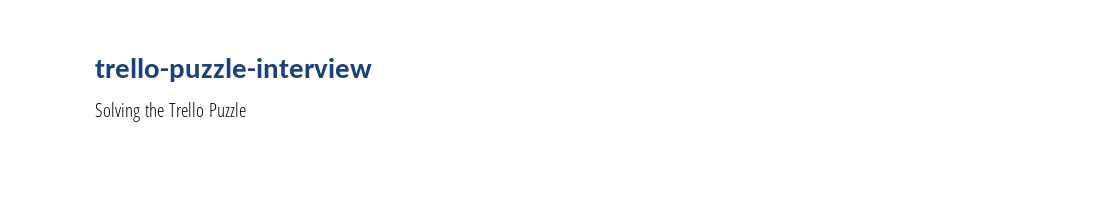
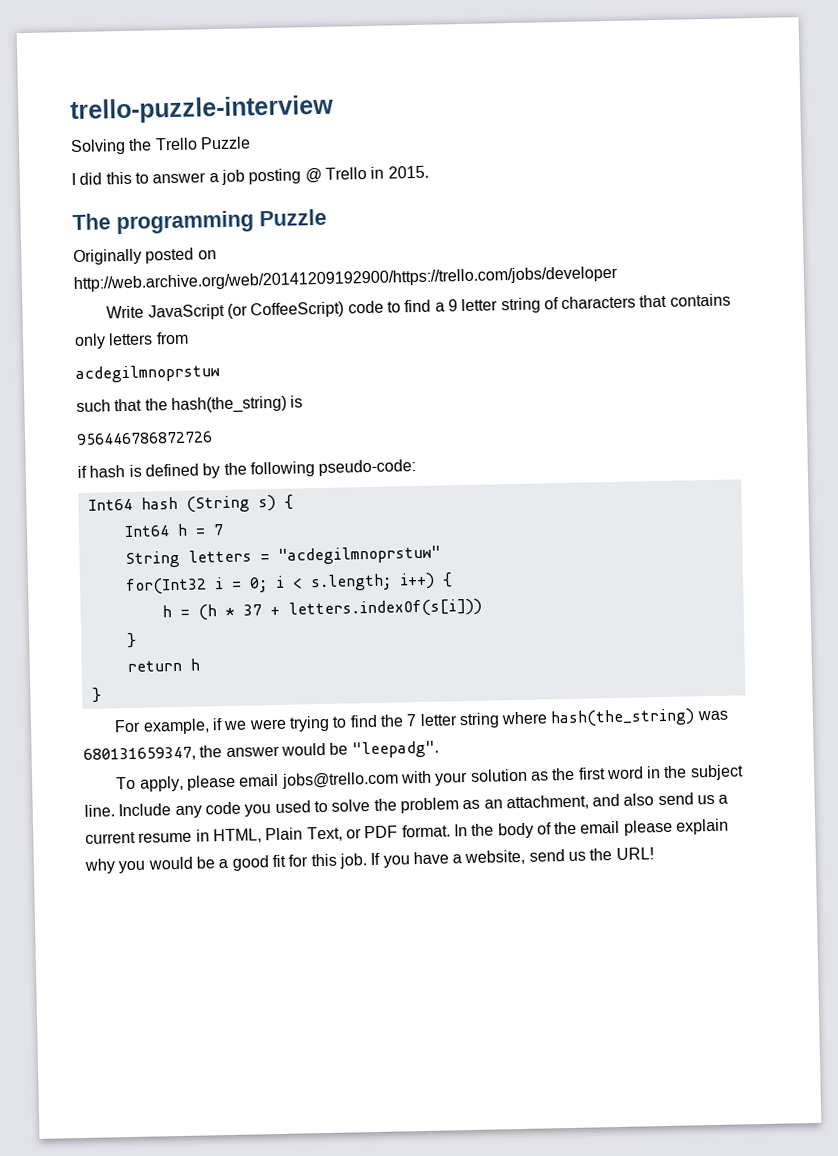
(246, 109) none -> [71,165,429,186] [72,208,327,235] [73,247,217,266] [73,265,618,293] [106,293,731,321] [74,331,189,350] [75,364,220,384] [76,395,304,415] [76,431,213,446] [77,459,417,479] [87,494,294,513] [123,523,224,538] [124,545,441,569] [124,572,453,596] [161,598,482,621] [126,632,137,649] [126,658,200,673] [91,687,102,703] [114,708,728,735] [83,740,439,762] [116,764,744,792] [84,792,729,819] [85,818,730,844] [84,847,654,874] // I did this to answer a job posting @ Trello in 2015. // The programming Puzzle // Originally posted on http://web.archive.org/web/20141209192900/https://trello.com/jobs/developer // Write JavaScript (or CoffeeScript) code to find a 9 letter string of characters that contains only letters from // acdegilmnoprstuw // such that the hash(the_string) is // 956446786872726 // if hash is defined by the following pseudo-code: // Int64 hash (String s) { // Int64 h = 7 // String letters = "acdegilmnoprstuw" // for(Int32 i = 0; i < s.length; i++) { // h = (h * 37 + letters.indexOf(s[i])) // } // return h // } // For example, if we were trying to find the 7 letter string where hash(the_string) was 680131659347, the answer would be "leepadg". // To apply, please email jobs@trello.com with your solution as the first word in the subject line. Include any code you used to solve the problem as an attachment, and also send us a current resume in HTML, Plain Text, or PDF format. In the body of the email please explain why you would be a good fit for this job. If you have a website, send us the URL!

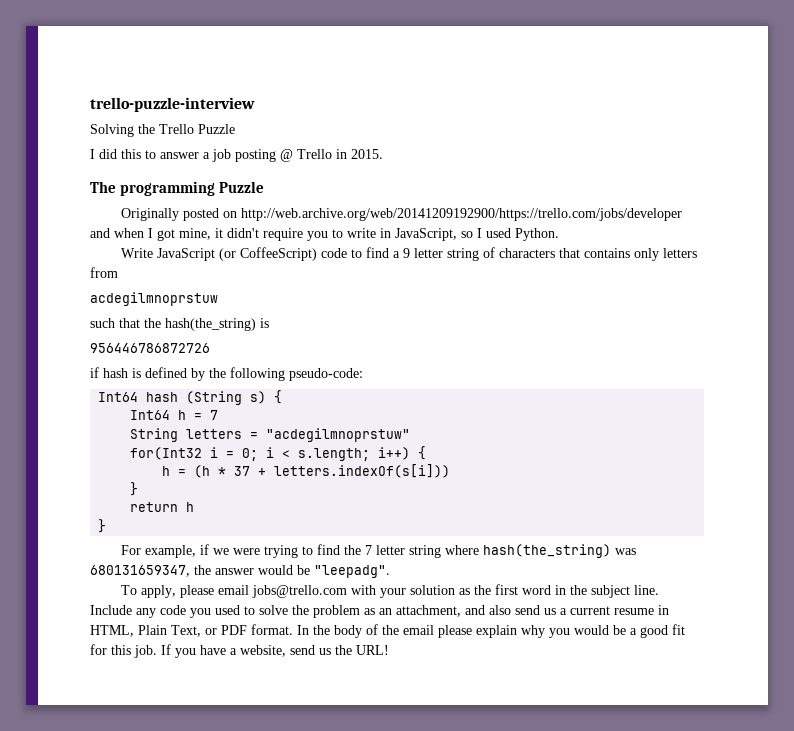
(618, 279) none -> [90,228,559,241] and when I got mine, it didn't require you to write in JavaScript, so I used Python.

